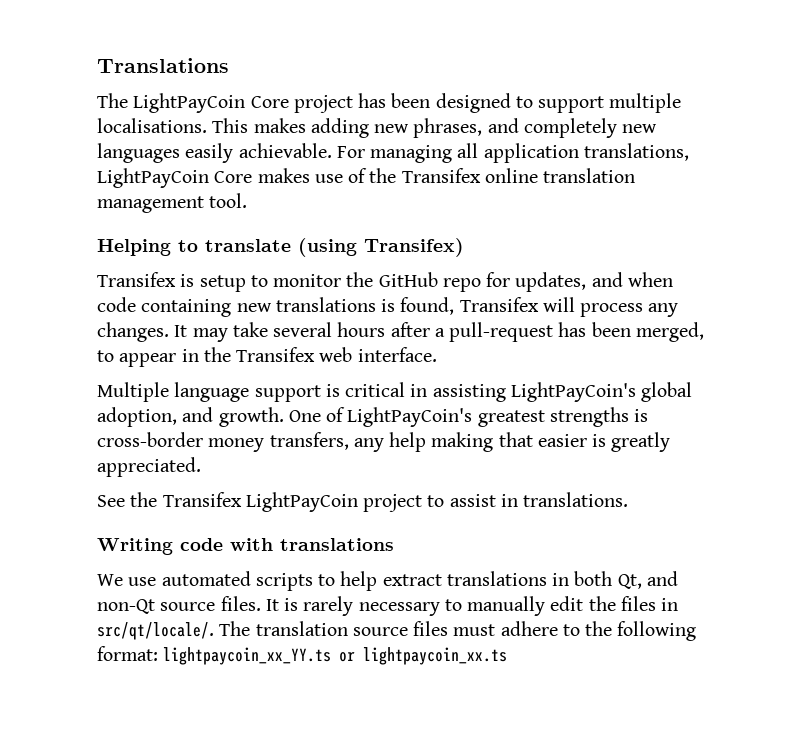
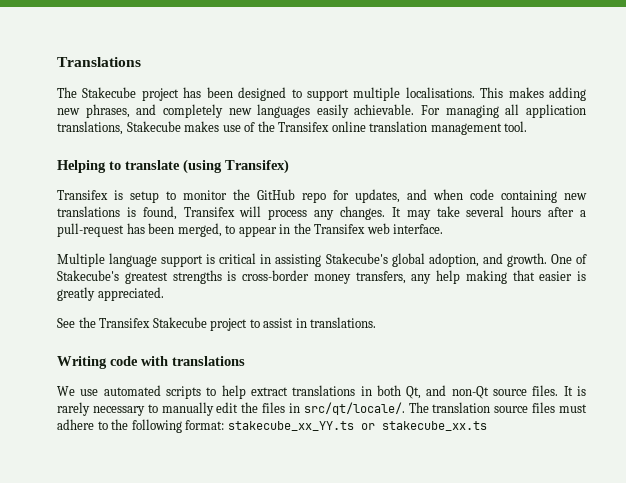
[133,93,289,113] LightPayCoin Core -> [82,87,137,98] Stakecube
[97,168,253,188] LightPayCoin Core -> [126,121,181,132] Stakecube
[510,382,636,402] LightPayCoin's -> [325,253,388,264] Stakecube's
[347,407,473,427] LightPayCoin's -> [57,270,119,281] Stakecube's
[245,492,358,512] LightPayCoin -> [152,317,207,328] Stakecube
[163,647,508,665] lightpaycoin_xx_YY.ts or lightpaycoin_xx.ts -> [227,421,487,431] stakecube_xx_YY.ts or stakecube_xx.ts

